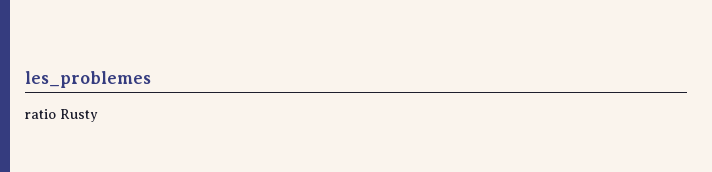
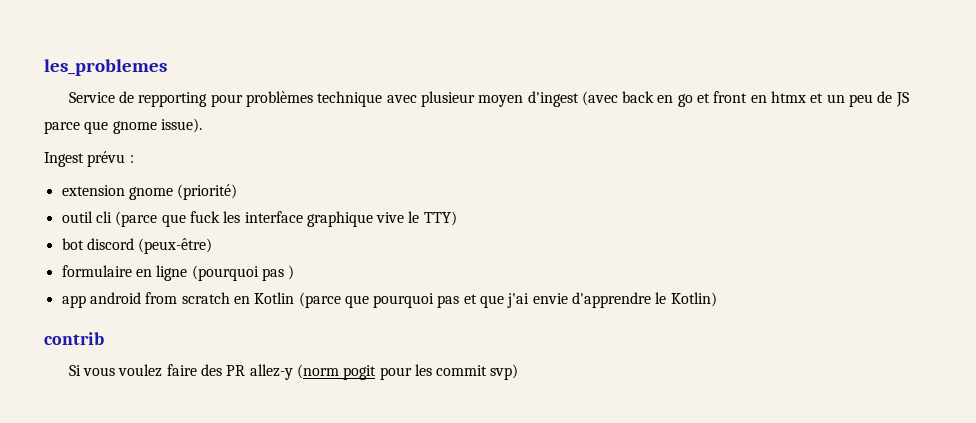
[25,109,98,122] ratio Rusty -> [68,91,909,107] [44,118,202,134] [44,151,134,167] [61,184,238,200] [61,211,457,227] [61,238,213,254] [61,265,295,281] [61,292,717,308] [44,332,104,345] [68,364,519,380] Service de repporting pour problèmes technique avec plusieur moyen d'ingest (avec back en go et front en htmx et un peu de JS parce que gnome issue). // Ingest prévu : // extension gnome (priorité) // outil cli (parce que fuck les interface graphique vive le TTY) // bot discord (peux-être) // formulaire en ligne (pourquoi pas ) // app android from scratch en Kotlin (parce que pourquoi pas et que j'ai envie d'apprendre le Kotlin) // contrib // Si vous voulez faire des PR allez-y (norm pogit pour les commit svp)

